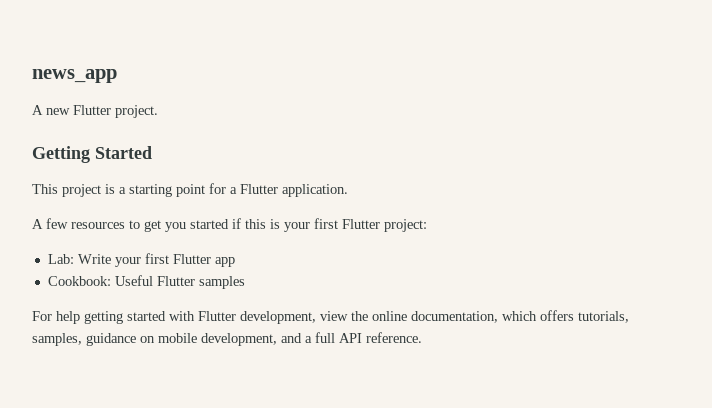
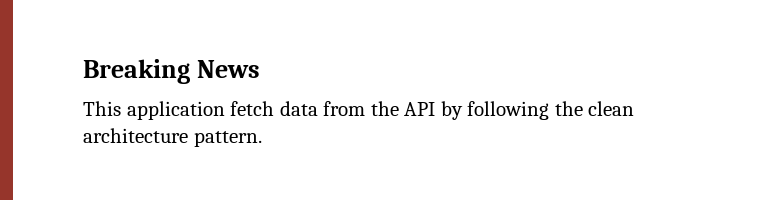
[32,69,117,83] [32,105,158,118] [32,146,152,163] [32,183,348,197] [32,218,427,232] [47,253,235,267] [47,275,245,289] [32,310,629,324] [32,332,422,346] news_app // A new Flutter project. // Getting Started // This project is a starting point for a Flutter application. // A few resources to get you started if this is your first Flutter project: // Lab: Write your first Flutter app // Cookbook: Useful Flutter samples // For help getting started with Flutter development, view the online documentation, which offers tutorials, samples, guidance on mobile development, and a full API reference. -> [83,59,261,84] [83,101,635,120] [83,128,262,147] Breaking News // This application fetch data from the API by following the clean architecture pattern.

